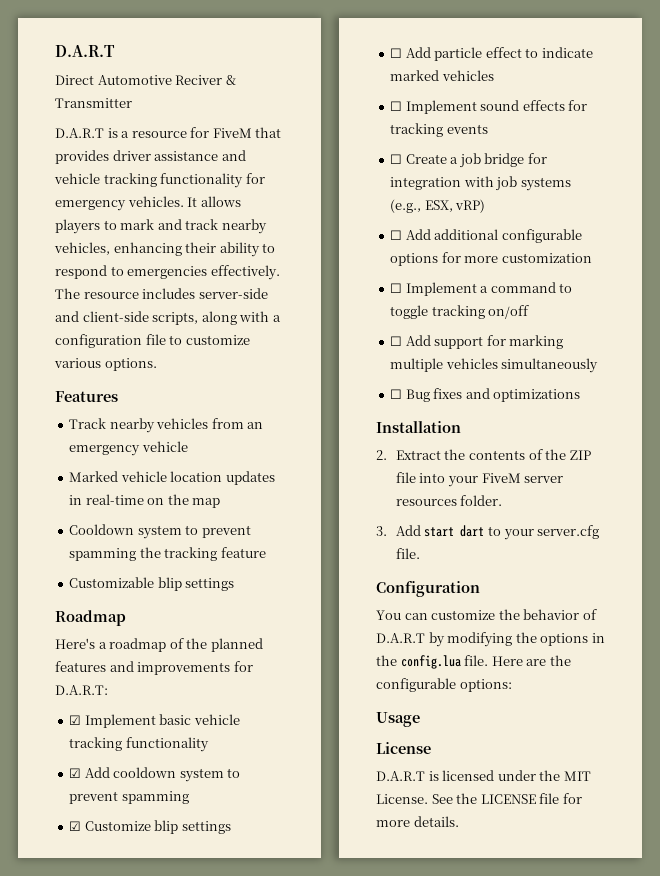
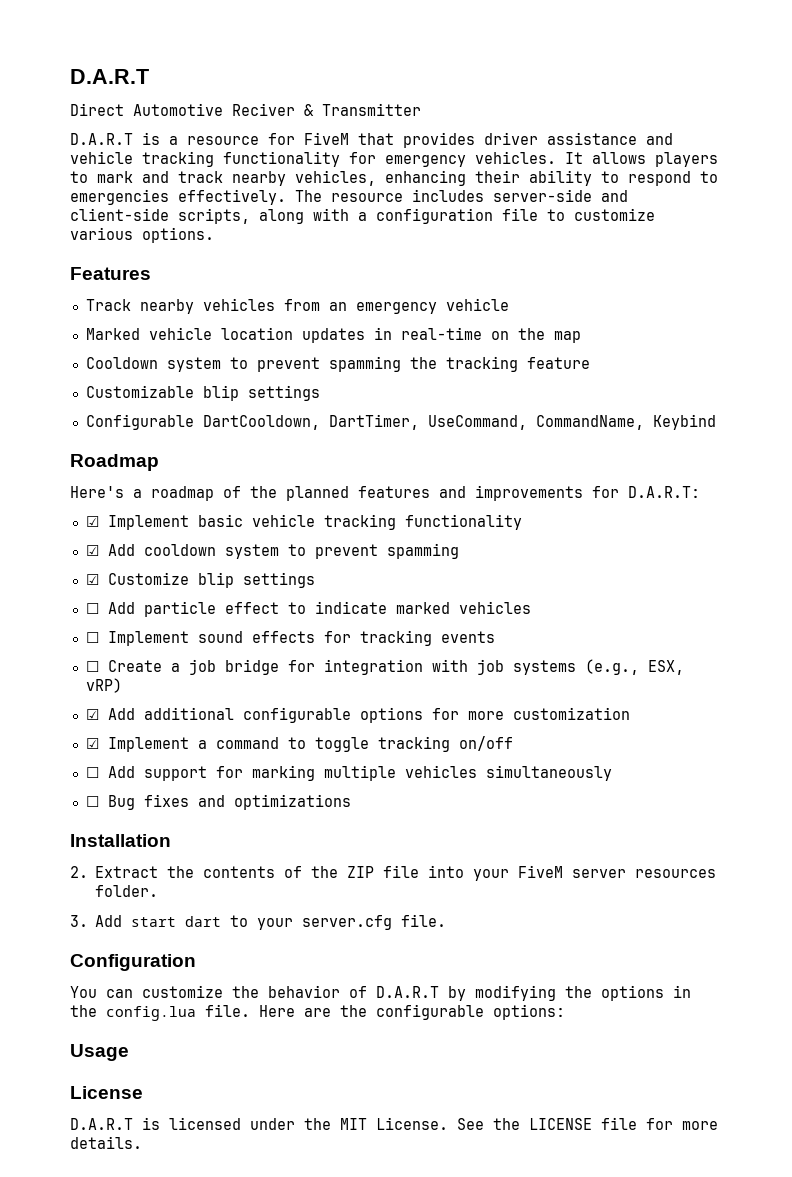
(235, 584) none -> [85,414,716,430] // Configurable DartCooldown, DartTimer, UseCommand, CommandName, Keybind
[390,230,403,240] ☐ -> [85,709,99,720] ☑
[390,283,403,293] ☐ -> [85,738,99,749] ☑

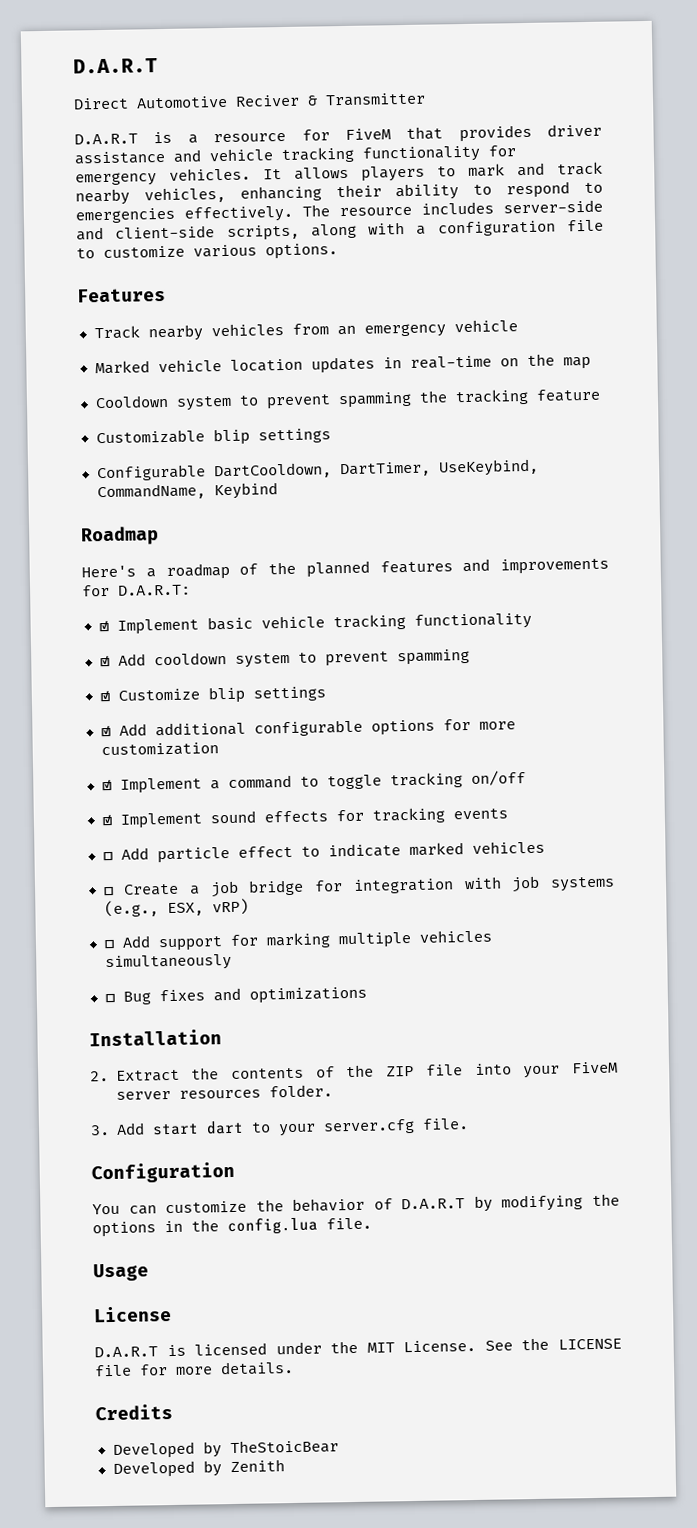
[427,415,527,430] UseCommand, -> [437,458,539,477] UseKeybind,
[85,601,531,617] [85,630,495,646] [85,659,684,675] [85,678,122,693] // ☐ Add particle effect to indicate marked vehicles // ☐ Implement sound effects for tracking events // ☐ Create a job bridge for integration with job systems (e.g., ESX, vRP) -> (326, 694) none
(513, 743) none -> [101,807,508,829] [102,840,545,864] [103,875,615,898] [103,898,249,918] // ☑ Implement sound effects for tracking events // ☐ Add particle effect to indicate marked vehicles // ☐ Create a job bridge for integration with job systems (e.g., ESX, vRP)
[259,1004,565,1020] Here are the configurable options: -> (372, 1223) none
(142, 1142) none -> [95,1404,173,1421] [112,1439,339,1460] [112,1459,285,1479] // Credits // Developed by TheStoicBear // Developed by Zenith

